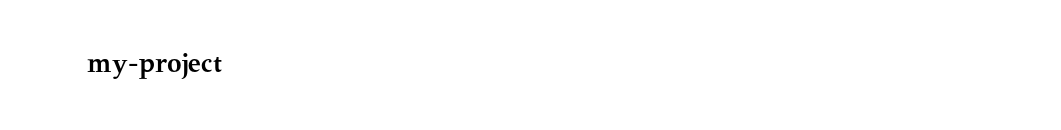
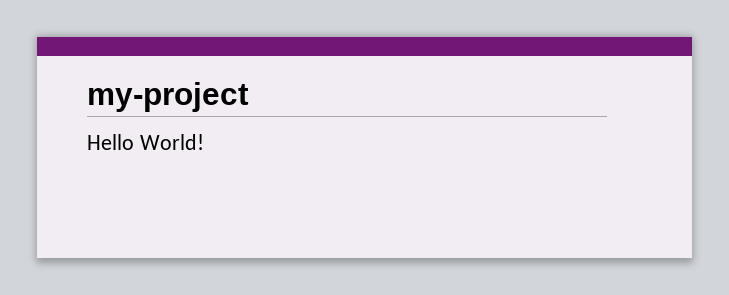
(222, 66) none -> [87,134,204,150] // Hello World!

